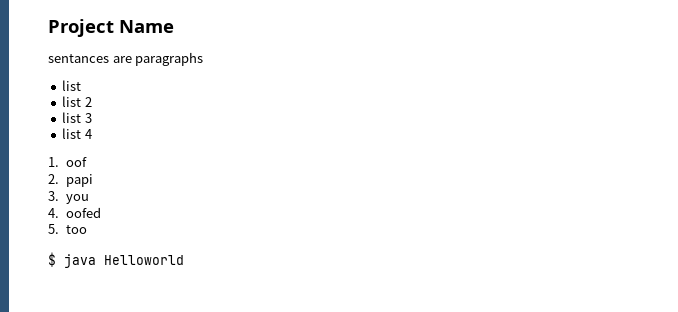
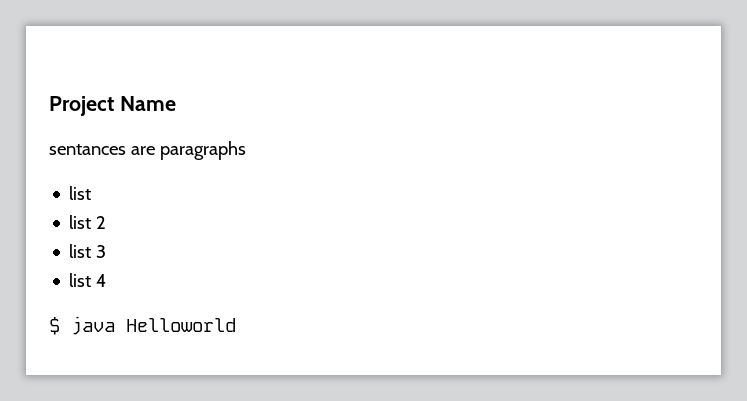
[48,157,87,167] [48,174,93,187] [48,191,89,204] [48,207,101,218] [48,224,87,234] // 1. oof // 2. papi // 3. you // 4. oofed // 5. too -> (107, 280) none

